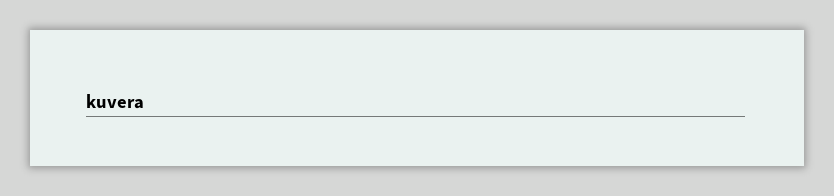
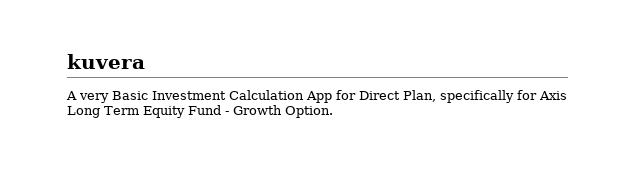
(144, 101) none -> [66,90,567,103] [67,105,333,118] // A very Basic Investment Calculation App for Direct Plan, specifically for Axis Long Term Equity Fund - Growth Option.

